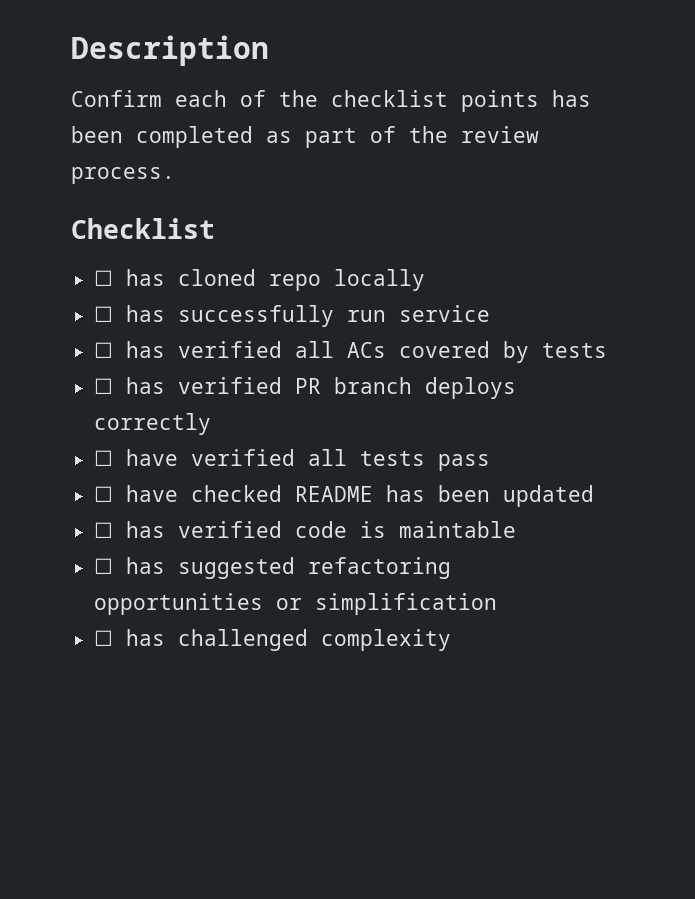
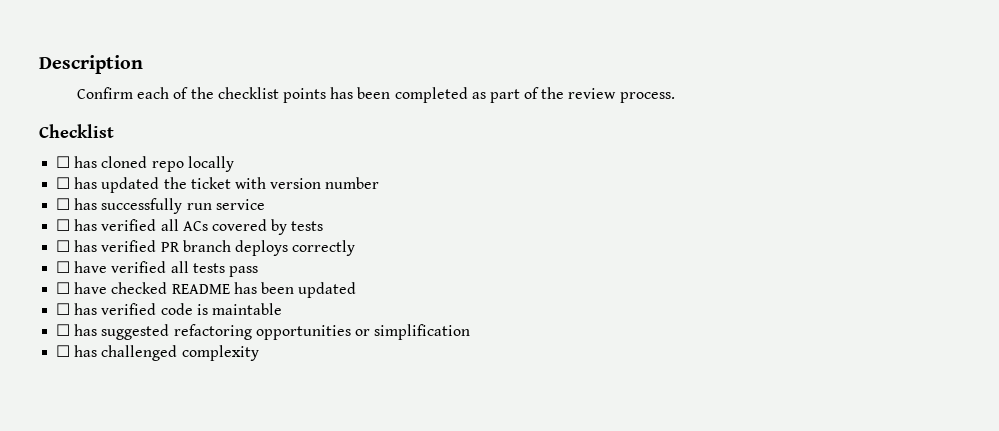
(426, 280) none -> [56,177,380,193] // ☐ has updated the ticket with version number

